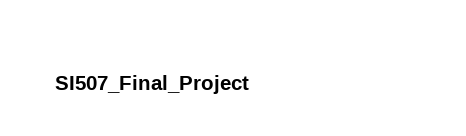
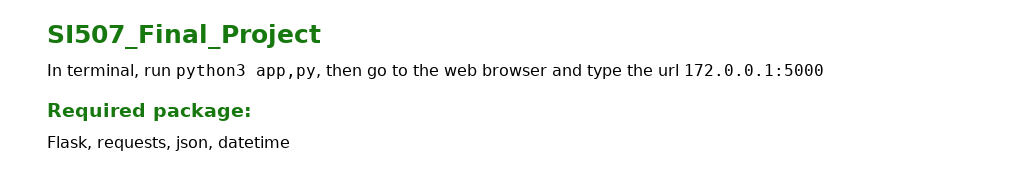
(249, 84) none -> [47,64,824,79] [47,103,252,121] [47,136,290,151] // In terminal, run python3 app,py, then go to the web browser and type the url 172.0.0.1:5000 // Required package: // Flask, requests, json, datetime

